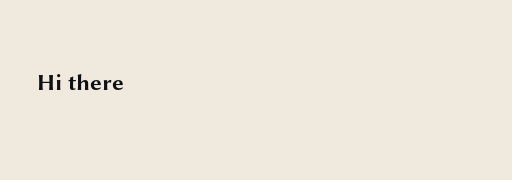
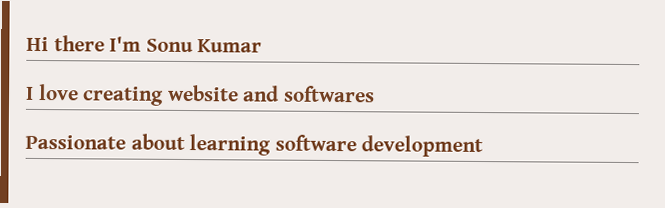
(125, 82) none -> [109,36,263,53] [26,83,375,106] [25,133,484,158] I'm Sonu Kumar // I love creating website and softwares // Passionate about learning software development

